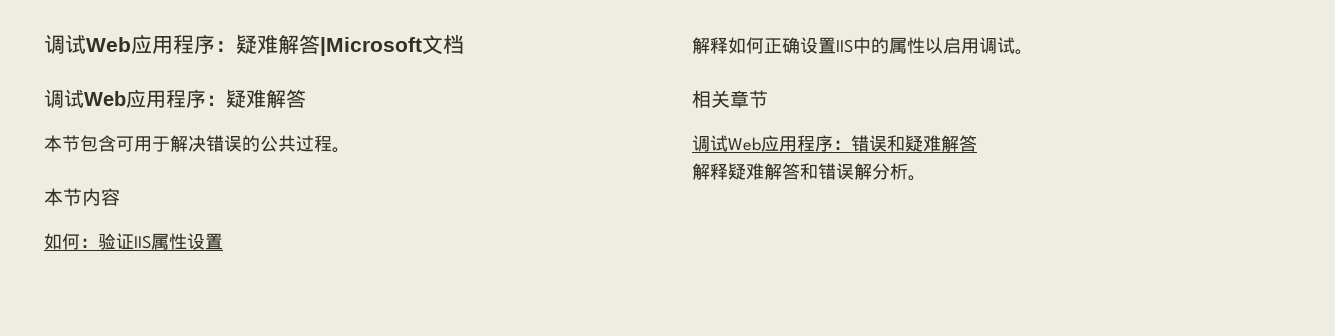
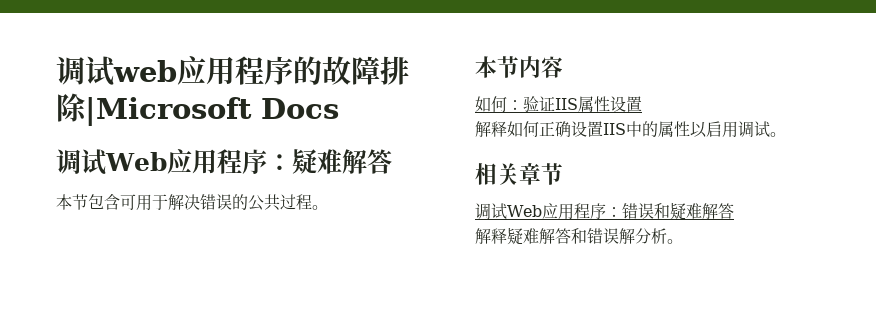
[44,34,464,56] 调试Web应用程序：疑难解答|Microsoft文档 -> [56,56,409,86] [56,93,339,126] 调试web应用程序的故障排除|Microsoft Docs

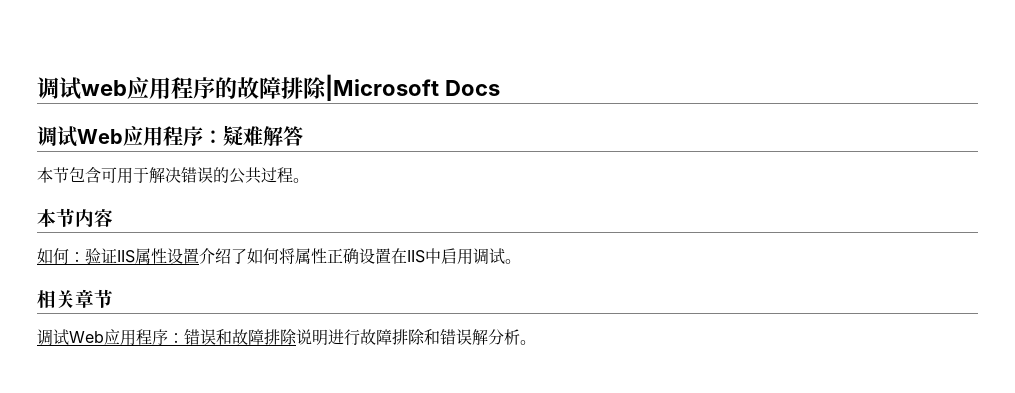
[475,121,707,138] // 解释如何正确设置IIS中的属性以 -> [199,248,441,264] 介绍了如何将属性正确设置在IIS中
[669,202,734,220] [475,227,571,245] 疑难解答 // 解释疑难解答 -> [232,329,425,346] 故障排除说明进行故障排除

